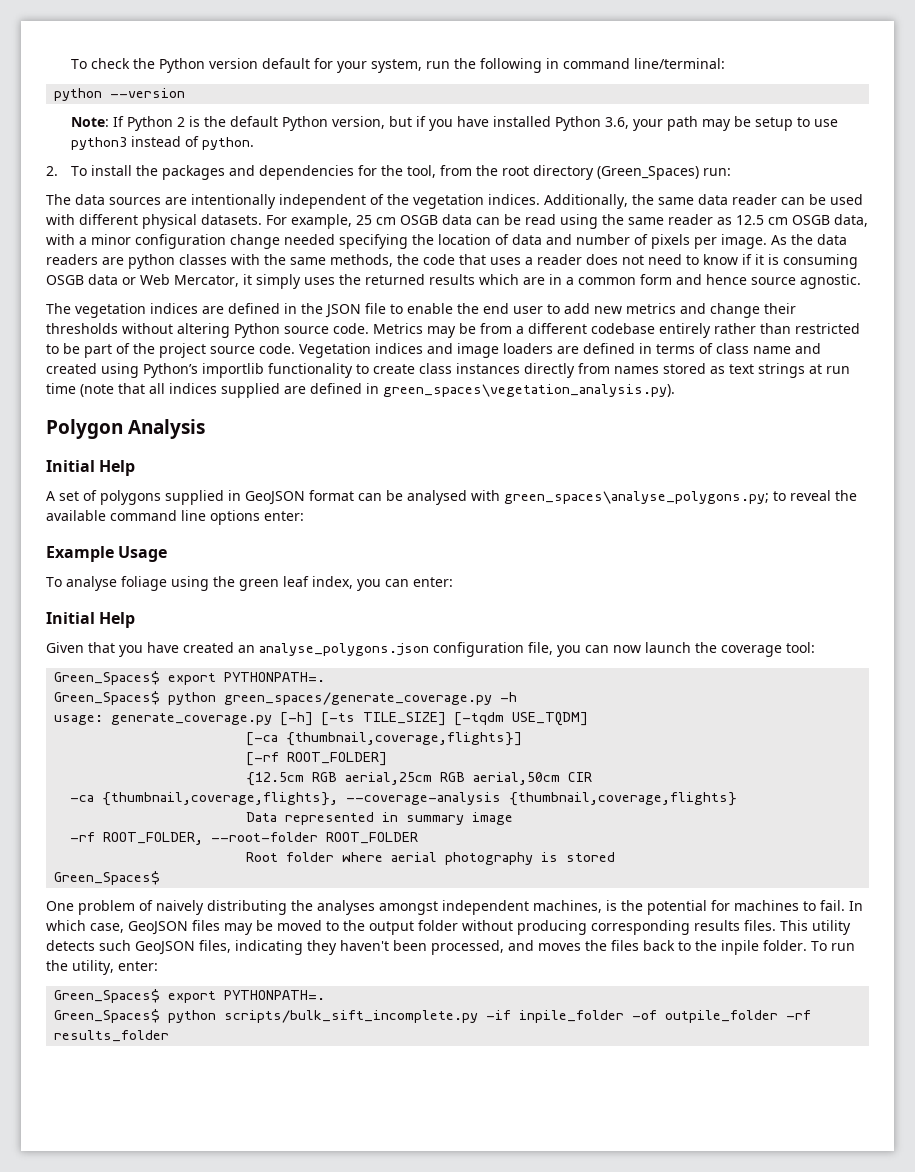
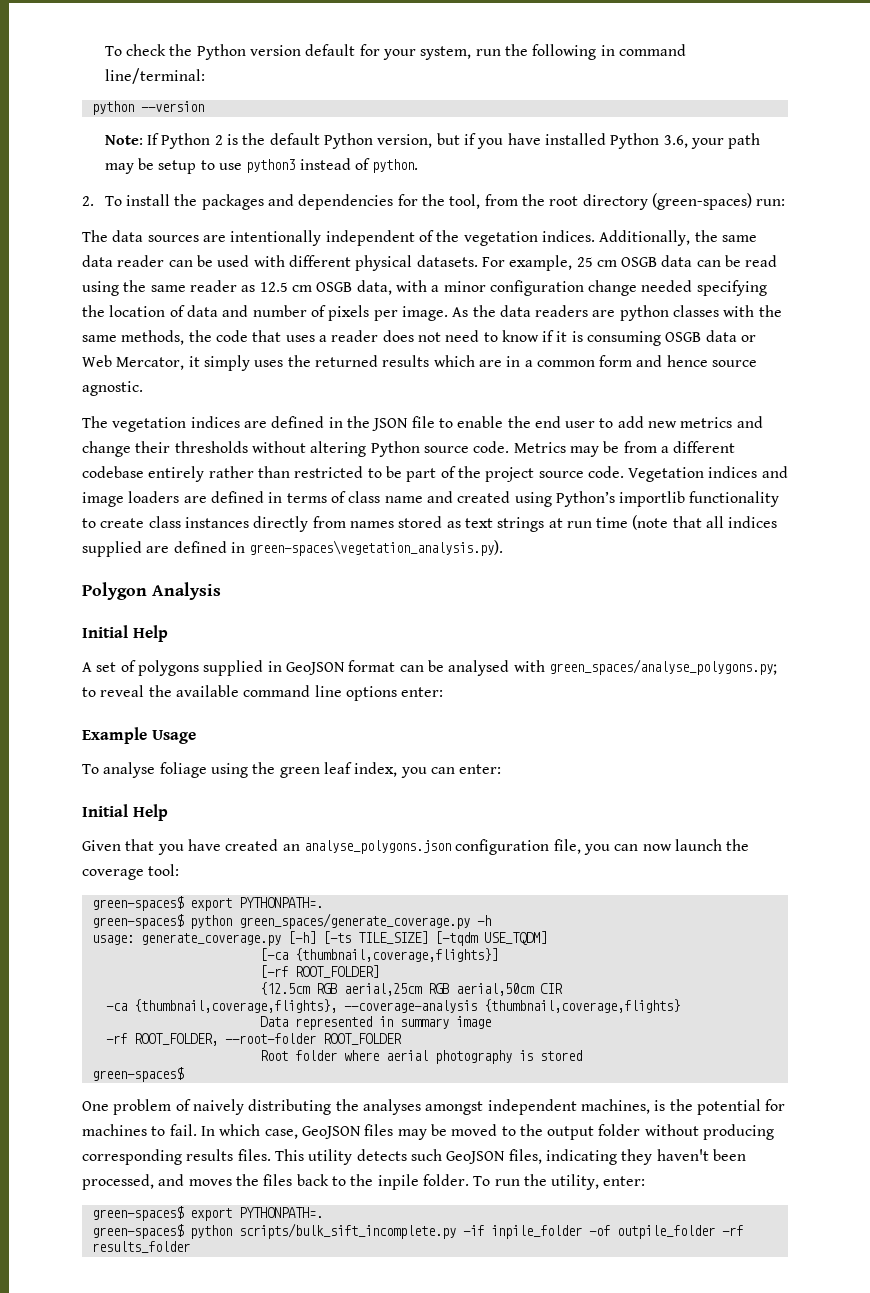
[597,166,700,180] (Green_Spaces) -> [651,193,752,210] (green-spaces)
[383,384,675,397] green_spaces\vegetation_analysis.py). -> [249,540,504,556] green-spaces\vegetation_analysis.py).
[504,491,769,504] green_spaces\analyse_polygons.py; -> [548,659,777,675] green_spaces/analyse_polygons.py;
[54,671,326,685] [54,691,161,705] Green_Spaces$ export PYTHONPATH=. // Green_Spaces$ -> [91,896,323,911] [91,914,184,929] green-spaces$ export PYTHONPATH=. // green-spaces$
[54,871,161,885] Green_Spaces$ -> [91,1067,184,1082] green-spaces$
[54,989,326,1003] [54,1009,161,1023] Green_Spaces$ export PYTHONPATH=. // Green_Spaces$ -> [91,1206,323,1221] [91,1224,184,1239] green-spaces$ export PYTHONPATH=. // green-spaces$

